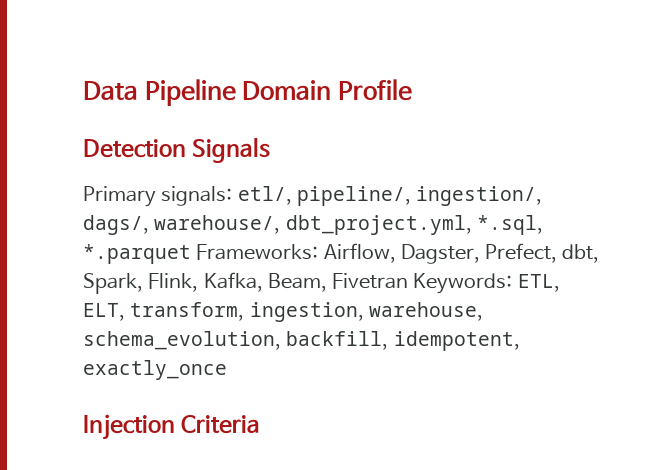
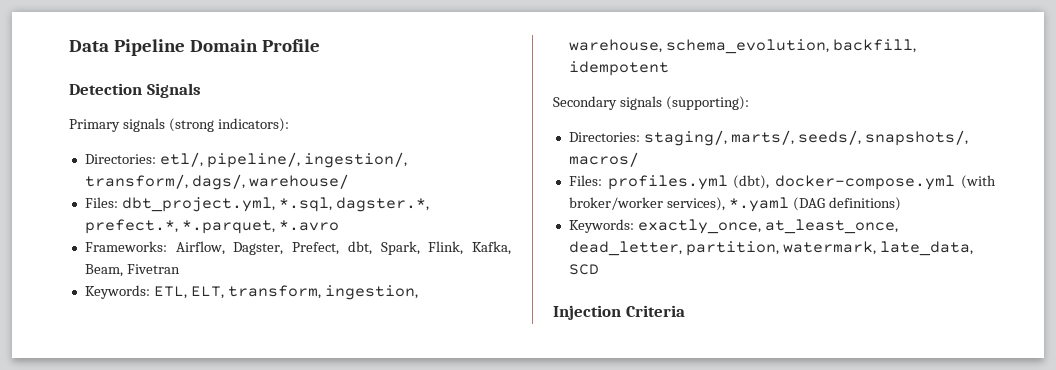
[161,186,543,206] [83,215,543,235] [83,244,191,264] signals: etl/, pipeline/, ingestion/, dags/, warehouse/, dbt_project.yml, *.sql, *.parquet -> [122,118,289,132] [84,152,407,168] [84,174,349,190] [84,197,429,212] [84,219,339,234] signals (strong indicators): // Directories: etl/, pipeline/, ingestion/, transform/, dags/, warehouse/ // Files: dbt_project.yml, *.sql, dagster.*, prefect.*, *.parquet, *.avro //
(409, 281) none -> (180, 269) //
[393,331,520,351] [83,360,227,380] idempotent, exactly_once -> [568,61,669,76] [553,96,749,110] [568,130,968,146] [568,152,639,167] [568,175,996,190] [568,197,901,212] [568,219,898,234] [568,241,973,256] [568,264,599,275] idempotent // Secondary signals (supporting): // Directories: staging/, marts/, seeds/, snapshots/, macros/ // Files: profiles.yml (dbt), docker-compose.yml (with broker/worker services), *.yaml (DAG definitions) // Keywords: exactly_once, at_least_once, dead_letter, partition, watermark, late_data, SCD

